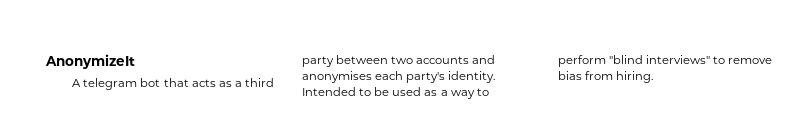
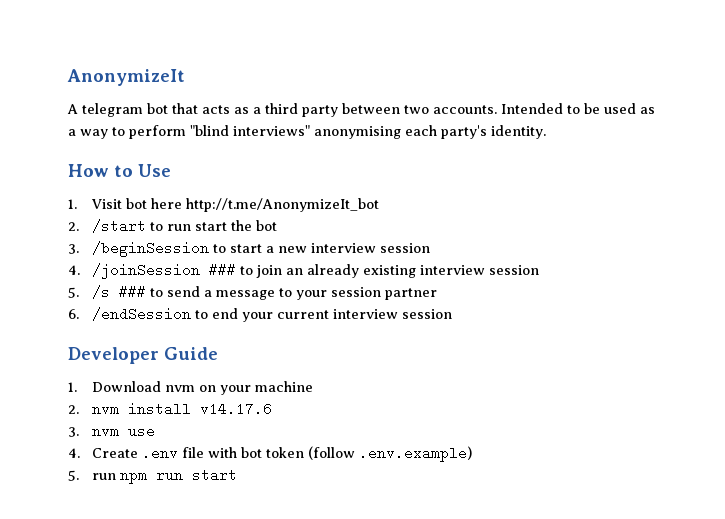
[416,55,496,64] [302,71,496,83] accounts and anonymises each party's identity. -> [433,105,497,114] accounts.
[713,56,773,64] [558,71,654,83] to remove bias from hiring. -> [314,125,546,139] [68,164,171,177] [68,198,380,212] [68,219,278,233] [68,241,431,257] [68,263,540,279] [68,285,438,300] [68,307,453,322] [68,347,218,364] [68,381,314,395] [68,402,273,416] [68,424,156,438] [68,446,473,462] [68,468,238,484] anonymising each party's identity. // How to Use // 1. Visit bot here http://t.me/AnonymizeIt_bot // 2. /start to run start the bot // 3. /beginSession to start a new interview session // 4. /joinSession ### to join an already existing interview session // 5. /s ### to send a message to your session partner // 6. /endSession to end your current interview session // Developer Guide // 1. Download nvm on your machine // 2. nvm install v14.17.6 // 3. nvm use // 4. Create .env file with bot token (follow .env.example) // 5. run npm run start

